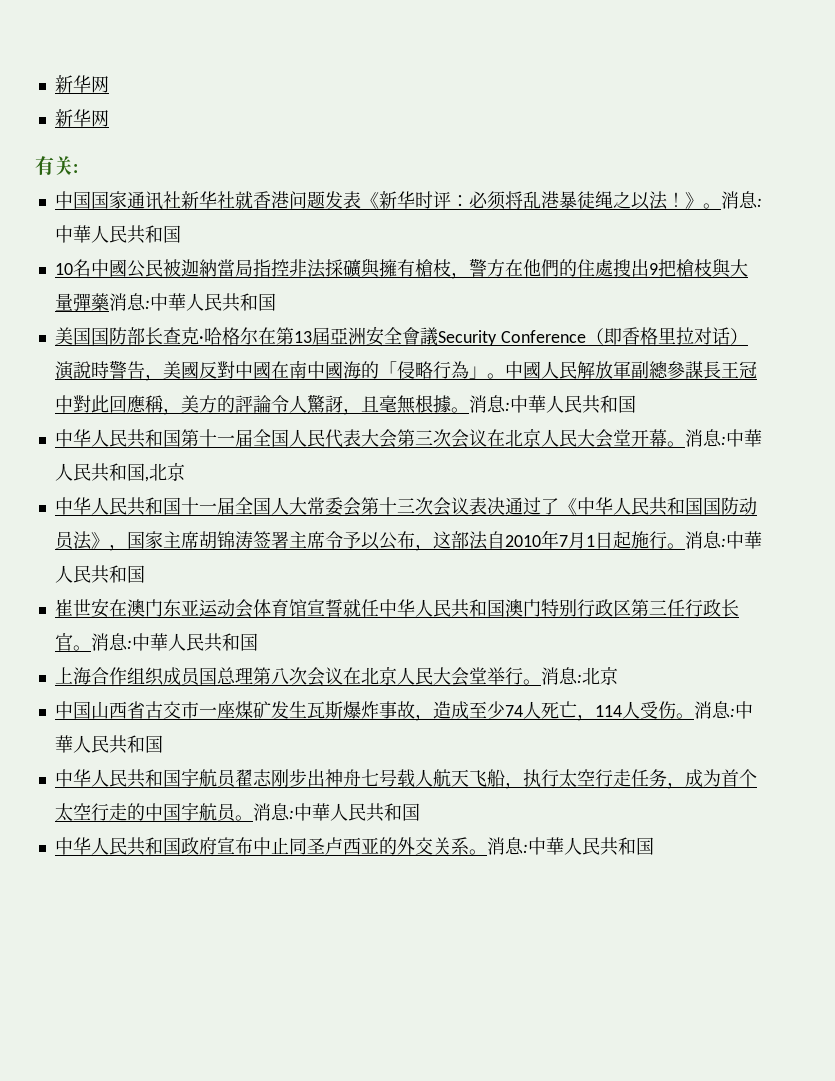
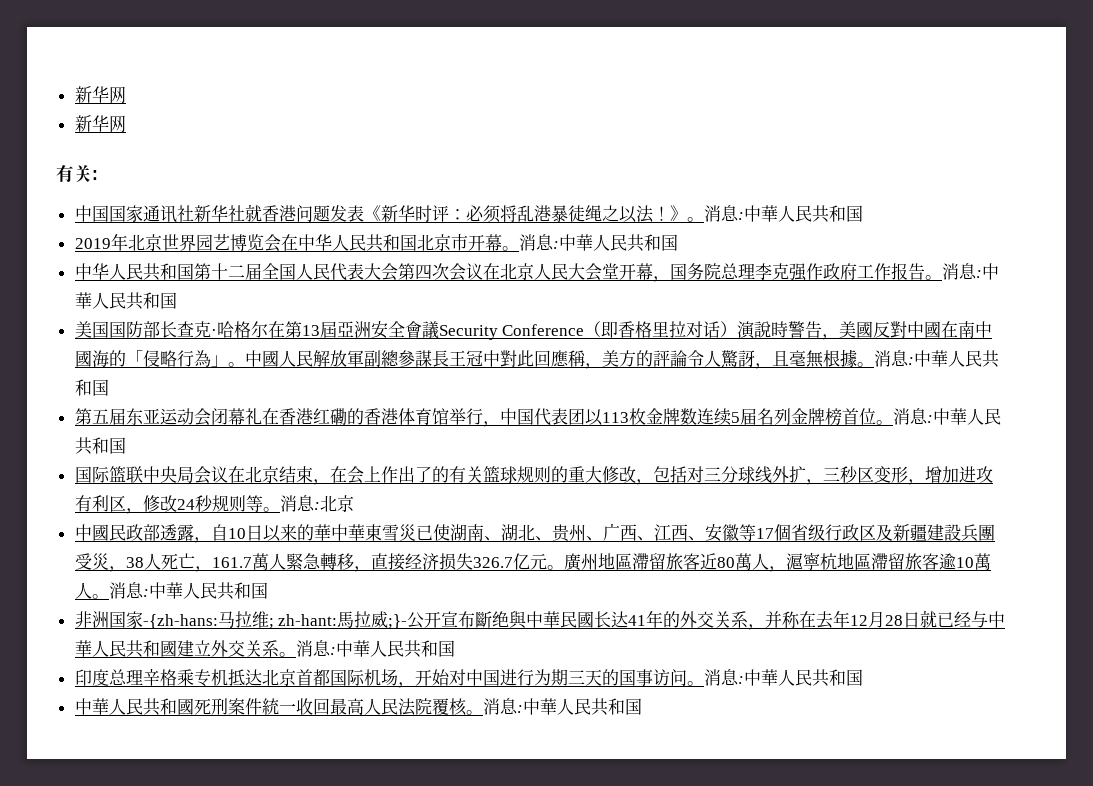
[54,258,748,279] [54,293,109,311] 10名中國公民被迦納當局指控非法採礦與擁有槍枝，警方在他們的住處搜出9把槍枝與大量彈藥 -> [74,233,678,252] [74,263,942,282] 2019年北京世界园艺博览会在中华人民共和国北京市开幕。消息:中華人民共和国 // 中华人民共和国第十二届全国人民代表大会第四次会议在北京人民大会堂开幕，国务院总理李克强作政府工作报告。
[54,429,762,448] [54,463,185,482] [54,497,757,516] [54,530,762,551] [54,565,145,584] [54,598,739,618] [54,633,258,652] [54,667,618,686] [54,701,753,721] [54,735,163,754] [54,768,757,789] [54,802,420,822] [54,837,397,856] 中华人民共和国第十一届全国人民代表大会第三次会议在北京人民大会堂开幕。消息:中華人民共和国,北京 // 中华人民共和国十一届全国人大常委会第十三次会议表决通过了《中华人民共和国国防动员法》，国家主席胡锦涛签署主席令予以公布，这部法自2010年7月1日起施行。消息:中華人民共和国 // 崔世安在澳门东亚运动会体育馆宣誓就任中华人民共和国澳门特别行政区第三任行政长官。消息:中華人民共和国 // 上海合作组织成员国总理第八次会议在北京人民大会堂举行。消息:北京 // 中国山西省古交市一座煤矿发生瓦斯爆炸事故，造成至少74人死亡，114人受伤。消息:中華人民共和国 // 中华人民共和国宇航员翟志刚步出神舟七号载人航天飞船，执行太空行走任务，成为首个太空行走的中国宇航员。消息:中華人民共和国 // 中华人民共和国政府宣布中止同圣卢西亚的 -> [74,408,1001,427] [74,437,126,455] [74,466,993,485] [74,495,354,514] [74,523,995,543] [74,552,991,572] [74,582,268,600] [74,610,1006,630] [74,640,211,658] 第五届东亚运动会闭幕礼在香港红磡的香港体育馆举行，中国代表团以113枚金牌数连续5届名列金牌榜首位。消息:中華人民共和国 // 国际篮联中央局会议在北京结束，在会上作出了的有关篮球规则的重大修改，包括对三分球线外扩，三秒区变形，增加进攻有利区，修改24秒规则等。消息:北京 // 中國民政部透露，自10日以来的華中華東雪災已使湖南、湖北、贵州、广西、江西、安徽等17個省级行政区及新疆建設兵團受災，38人死亡，161.7萬人緊急轉移，直接经济损失326.7亿元。廣州地區滯留旅客近80萬人，滬寧杭地區滯留旅客逾10萬人。消息:中華人民共和国 // 非洲国家-{zh-hans:马拉维; zh-hant:馬拉威;}-公开宣布斷绝與中華民國长达41年的外交关系，并称在去年12月28日就已经与中華人民共和國建立
(654, 846) none -> [74,668,863,688] [74,698,642,716] // 印度总理辛格乘专机抵达北京首都国际机场，开始对中国进行为期三天的国事访问。消息:中華人民共和国 // 中華人民共和國死刑案件統一收回最高人民法院覆核。消息:中華人民共和国

